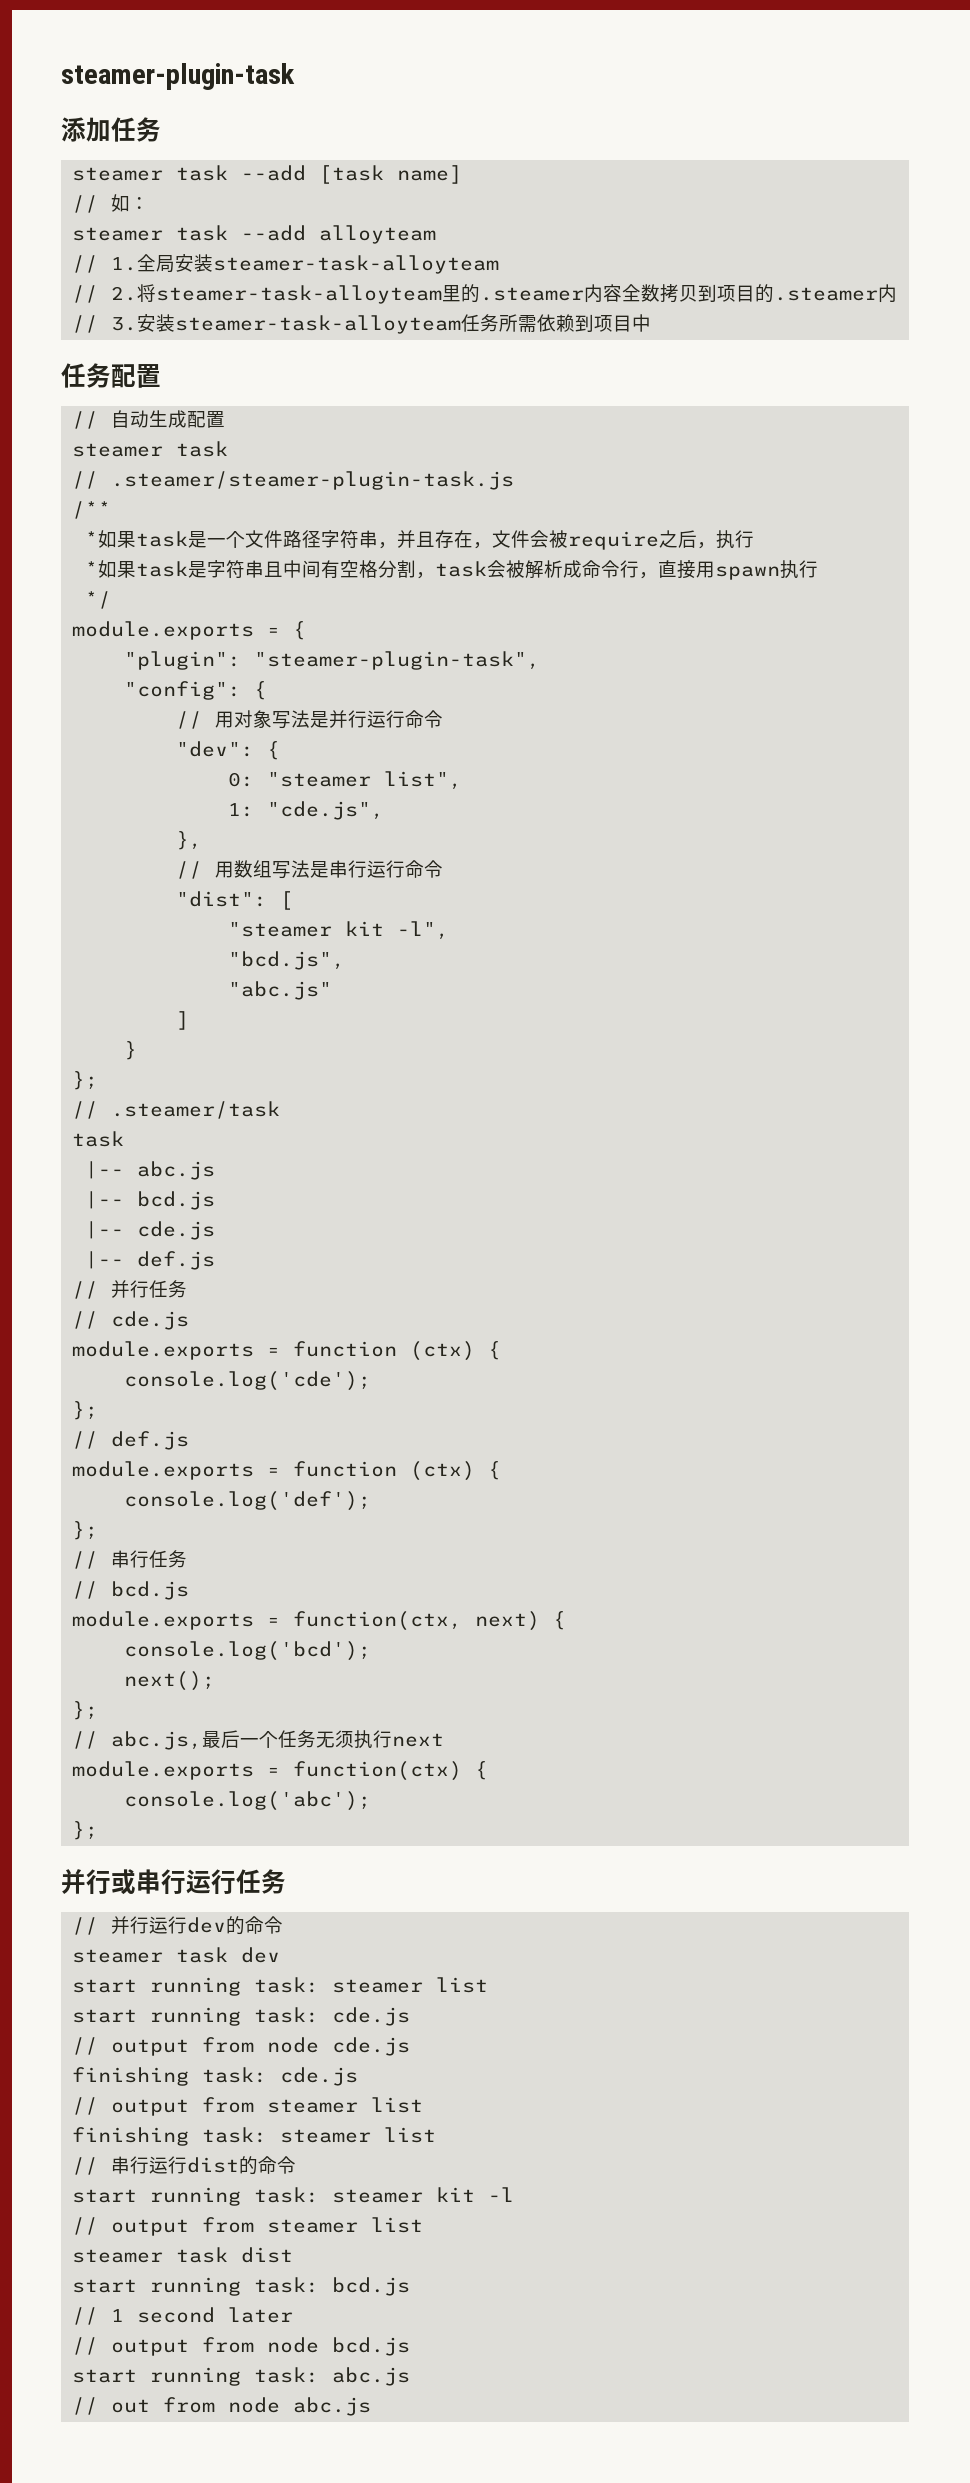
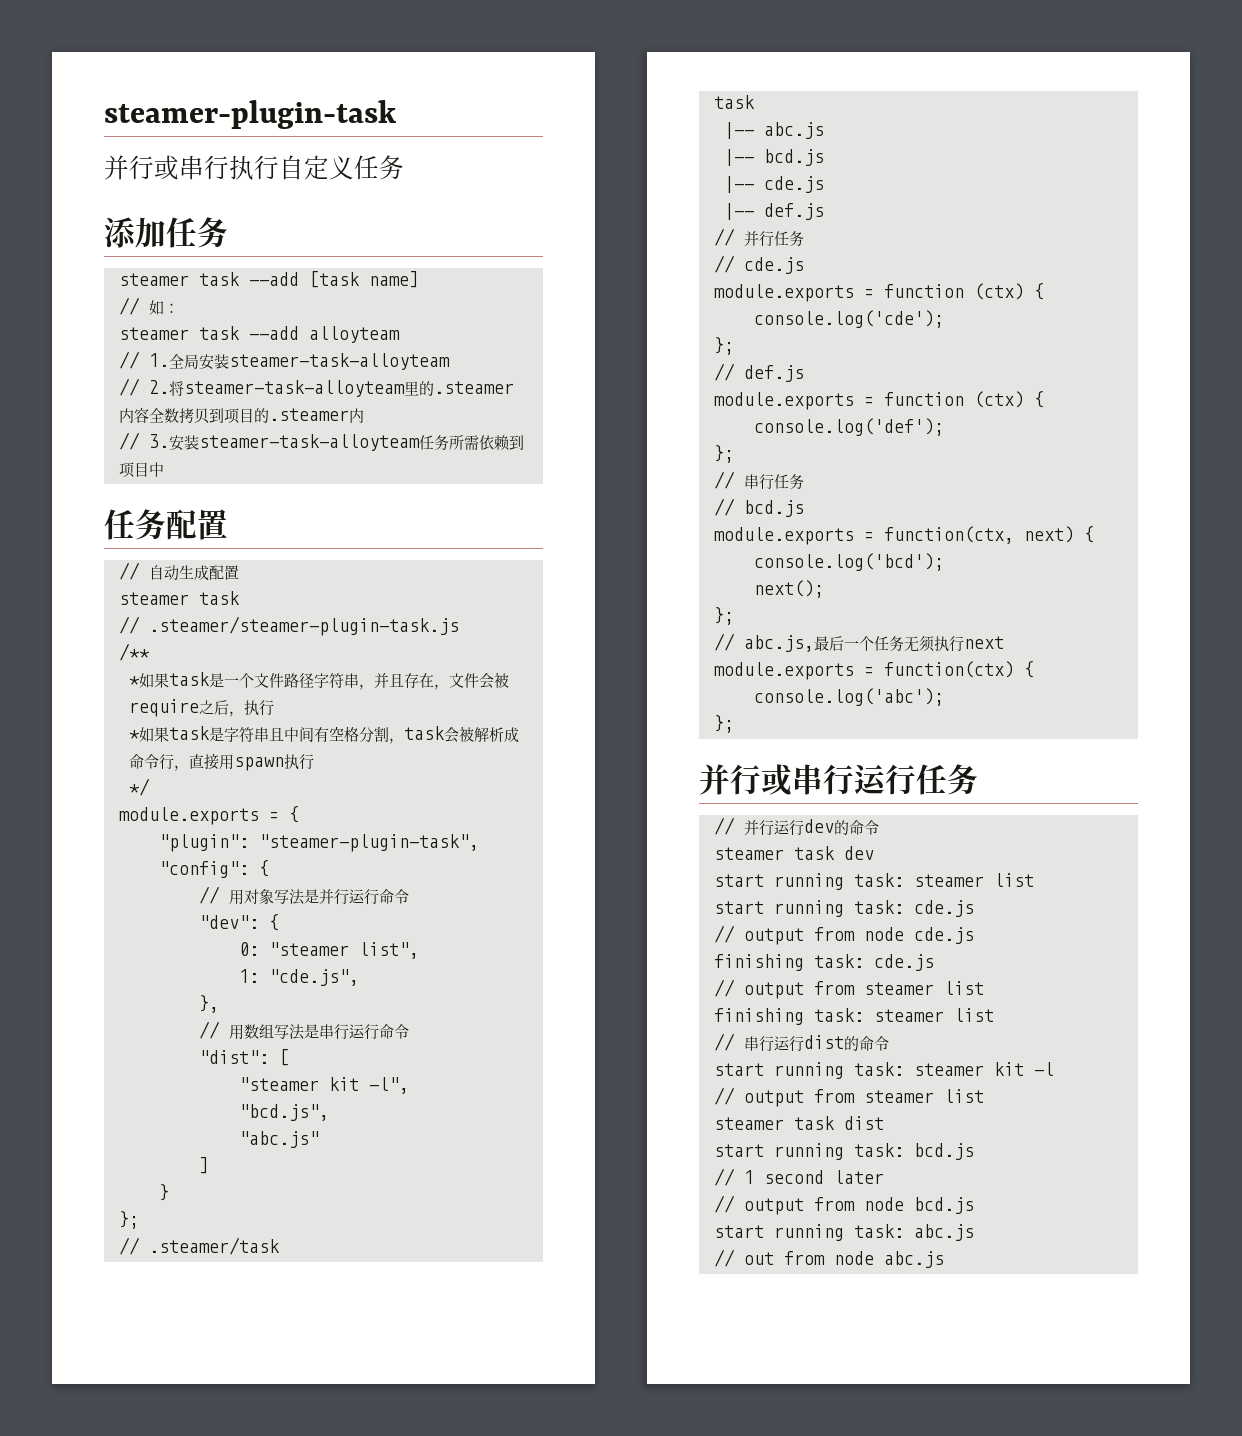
(295, 76) none -> [104,155,404,180] // 并行或串行执行自定义任务

